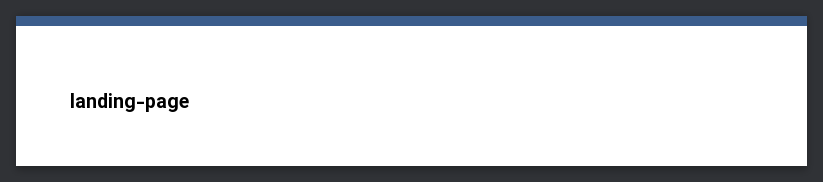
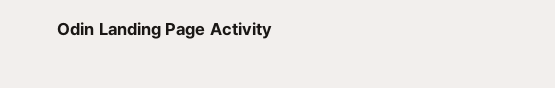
[70,93,189,112] landing-page -> [57,22,272,39] Odin Landing Page Activity

